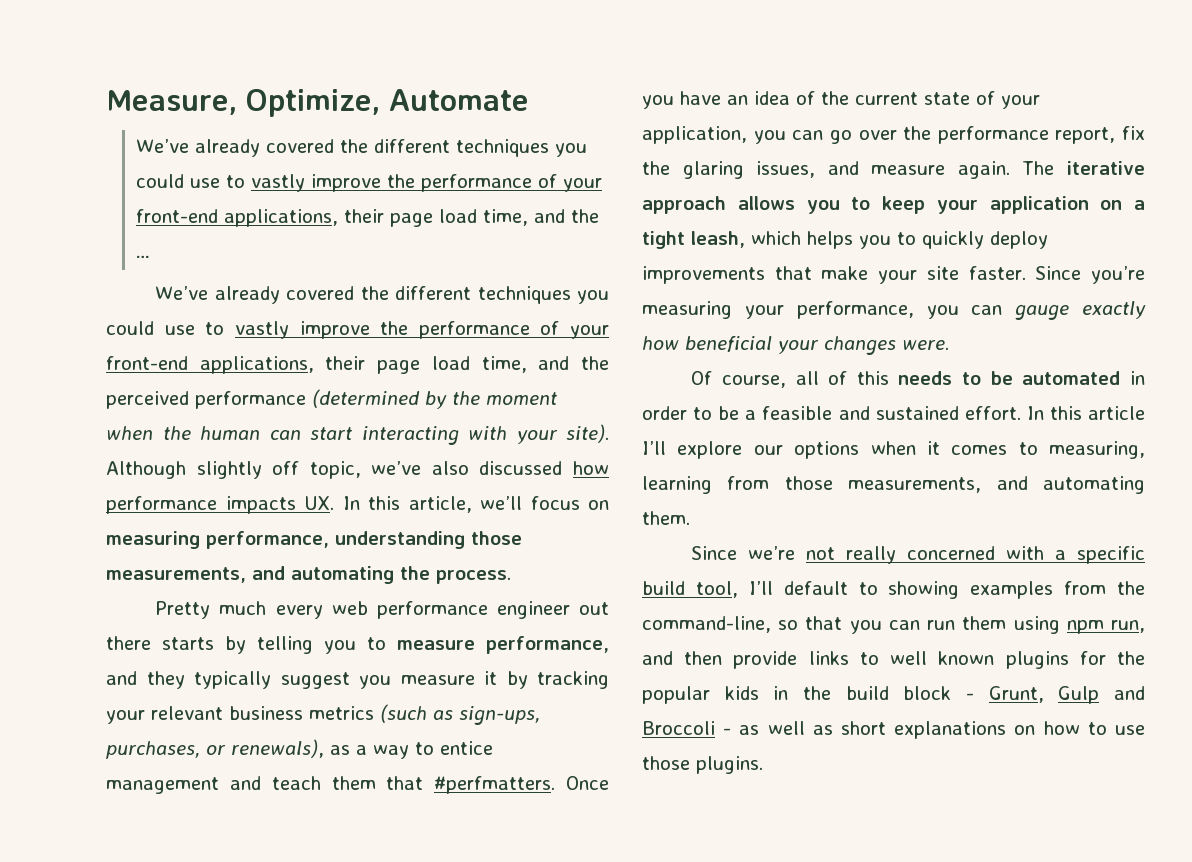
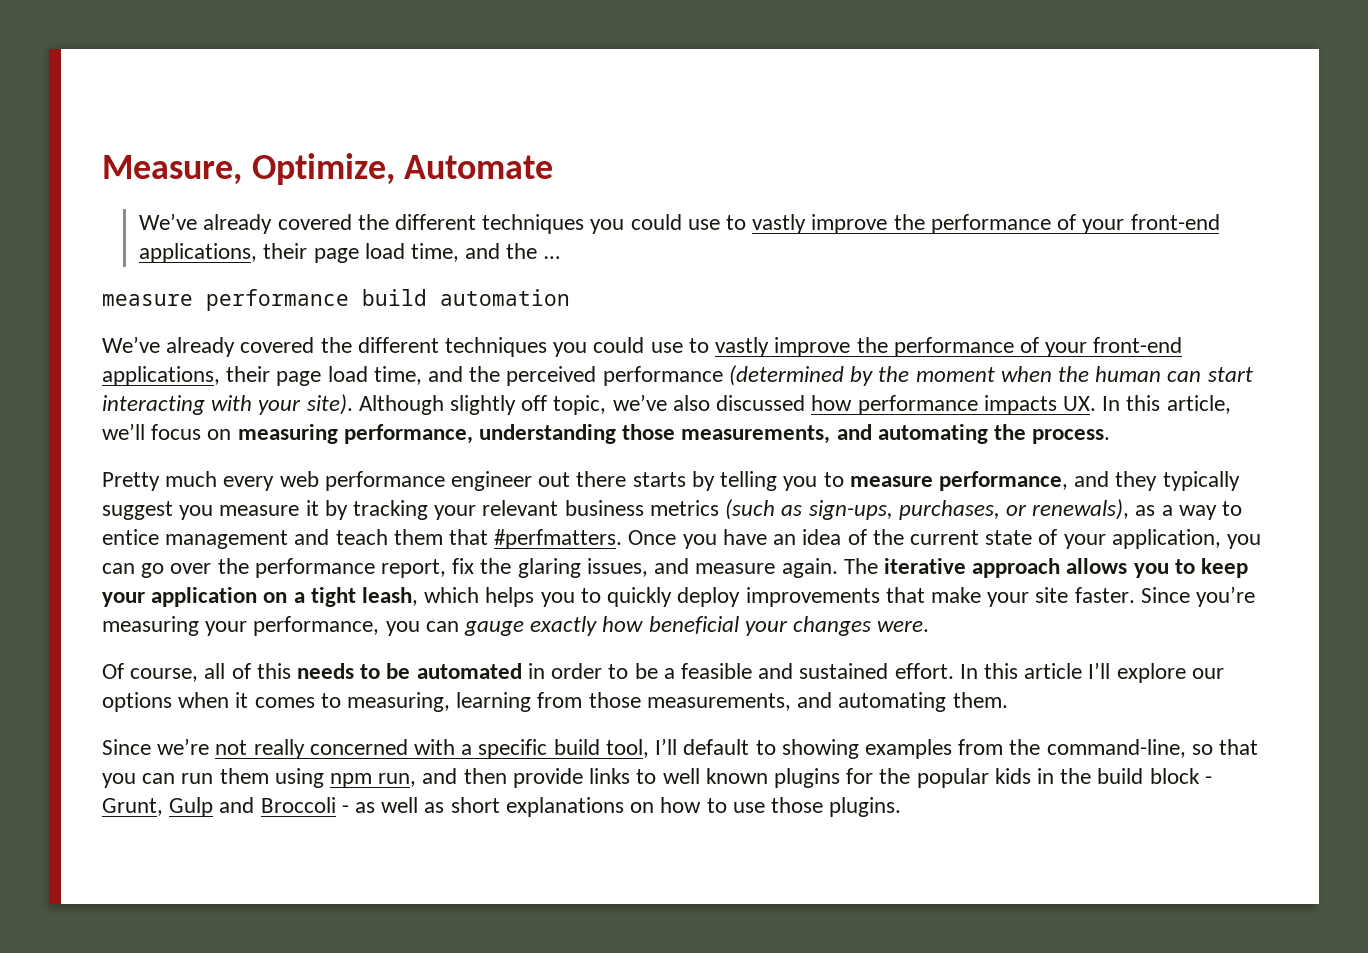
(151, 256) none -> [102,289,570,311] // measure performance build automation

